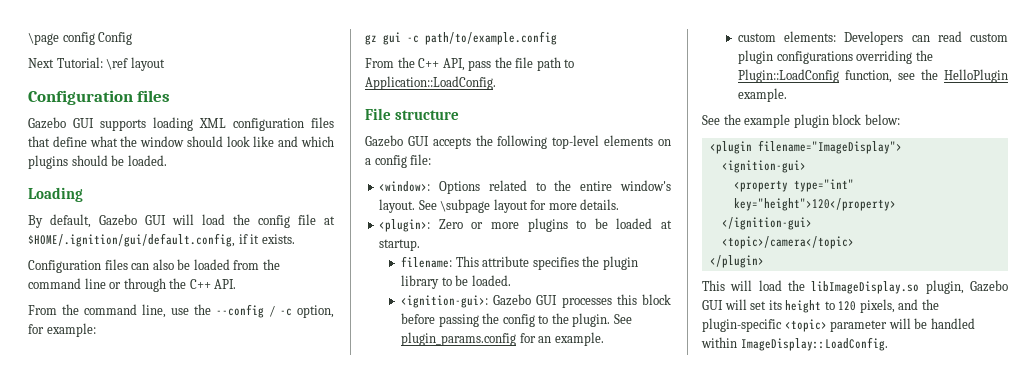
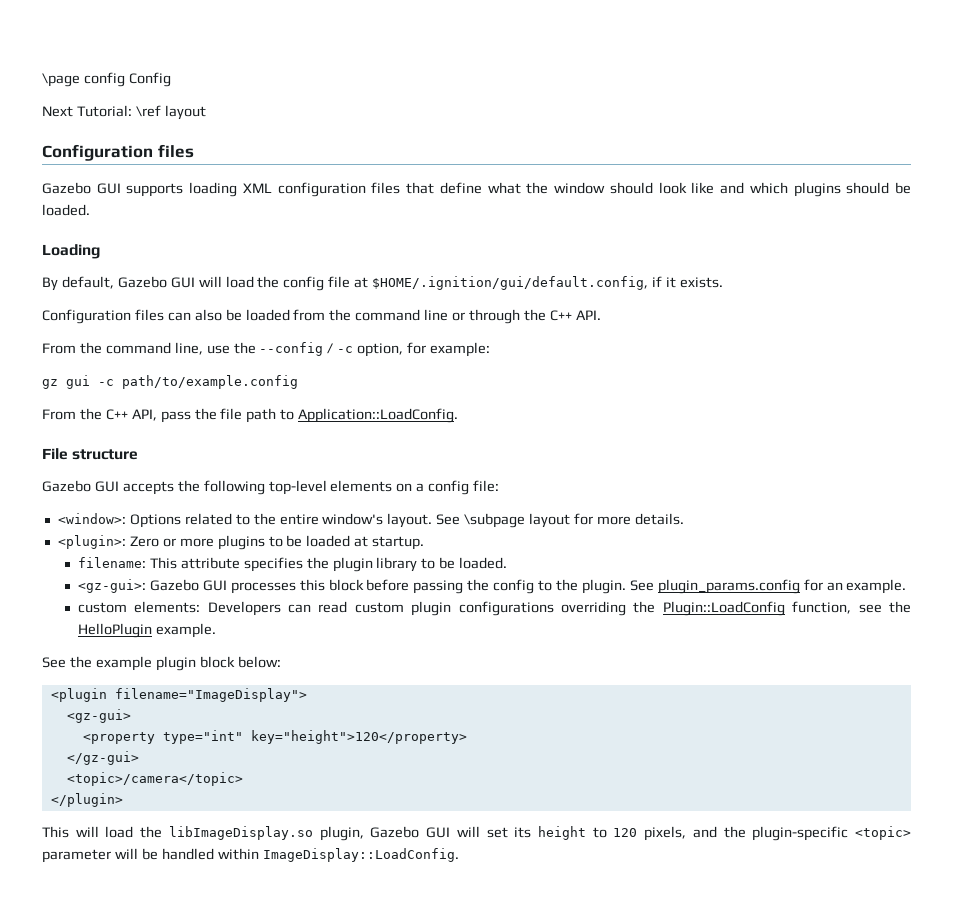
[401,295,489,308] <ignition-gui>: -> [77,579,146,593] <gz-gui>:
[721,160,806,173] <ignition-gui> -> [66,709,131,723] <gz-gui>
[721,217,812,230] </ignition-gui> -> [66,751,139,765] </gz-gui>

